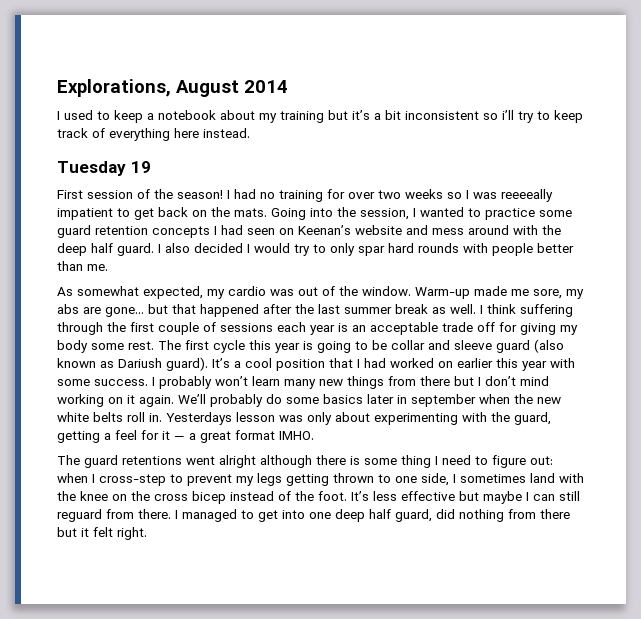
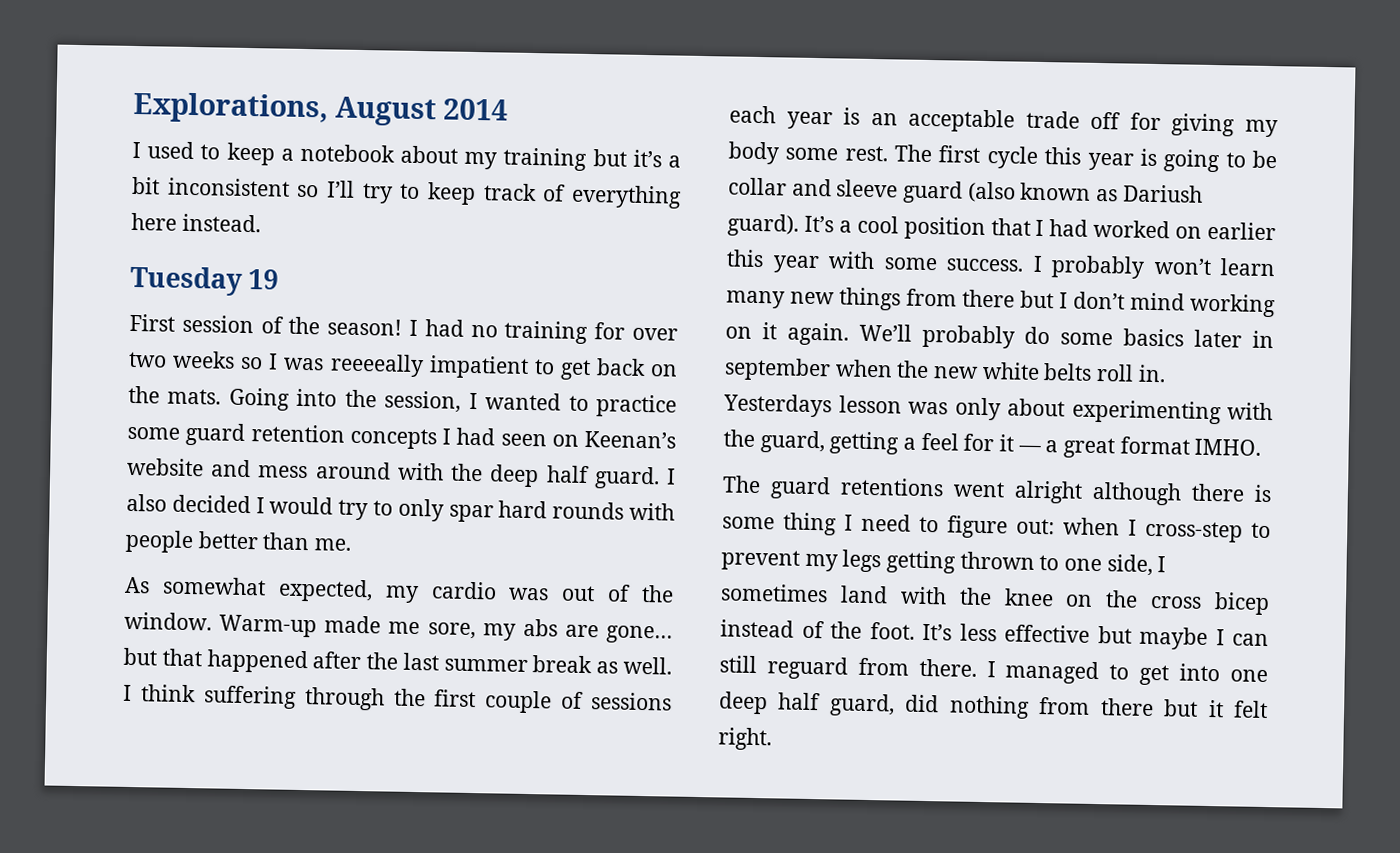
[502,110,514,120] i’ll -> [326,180,355,198] I’ll

